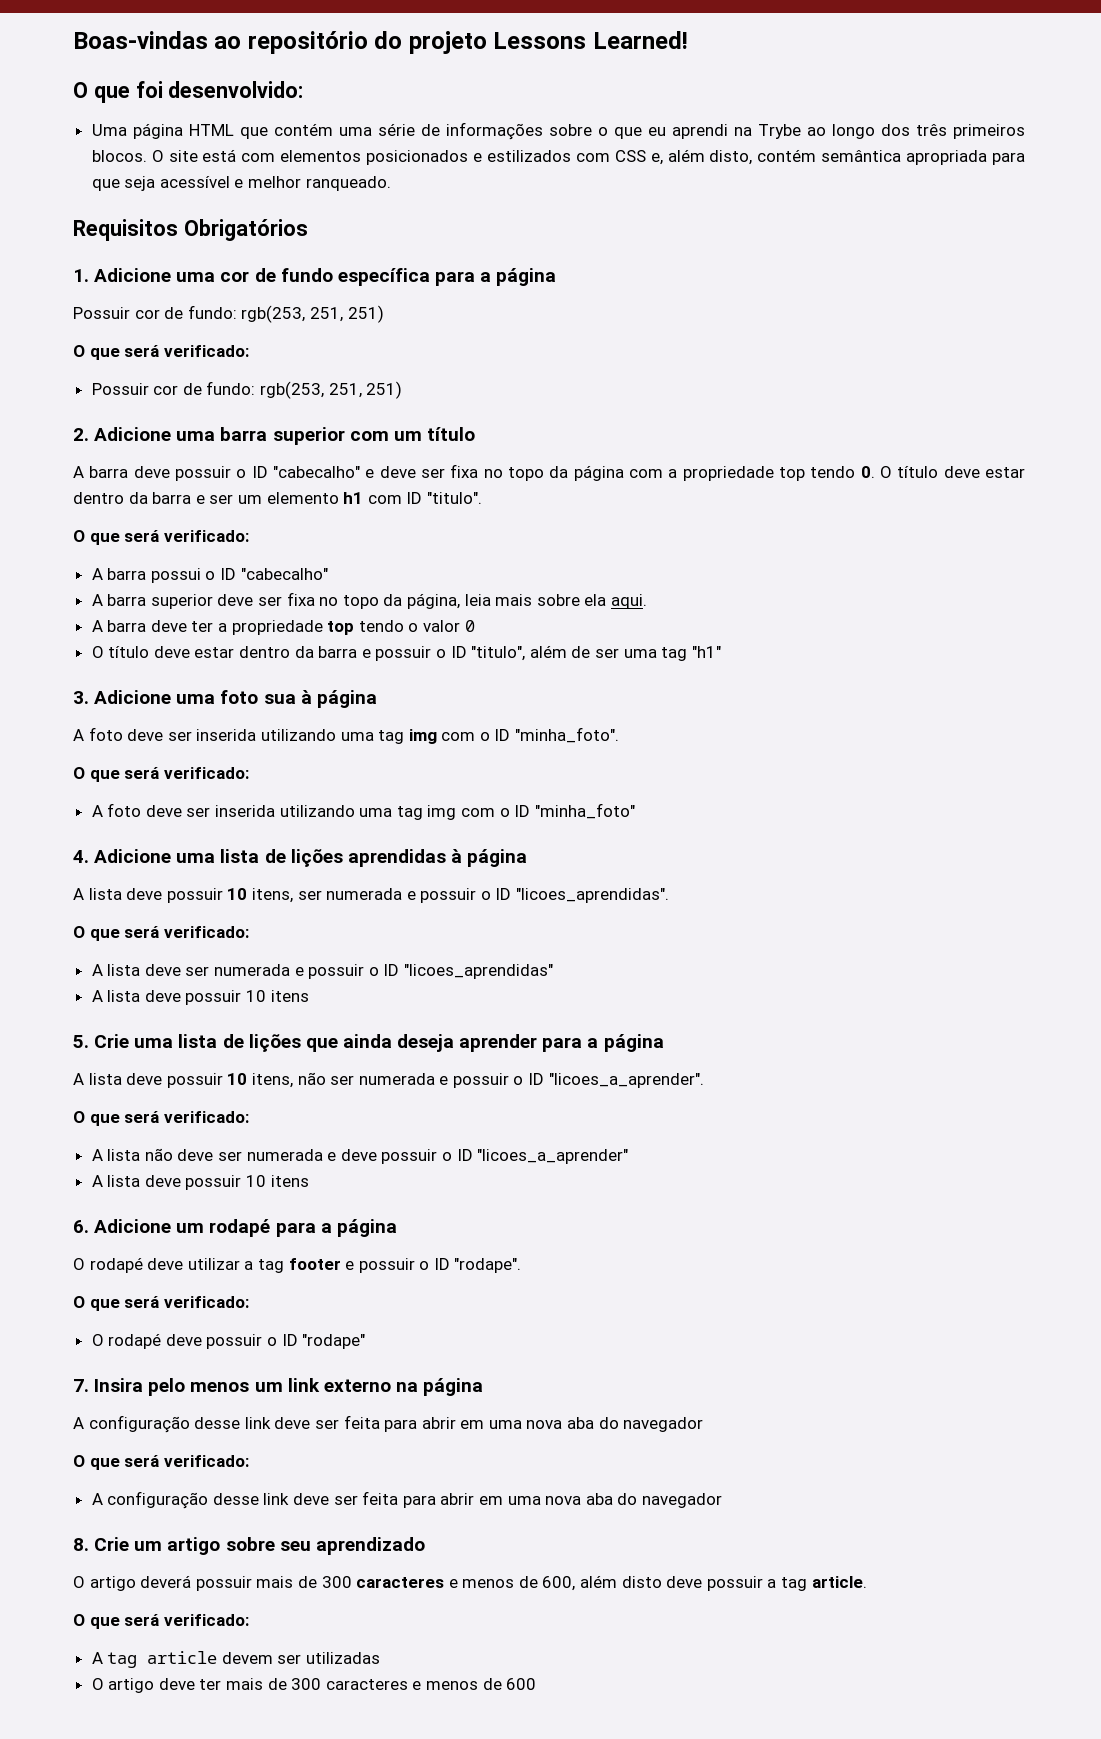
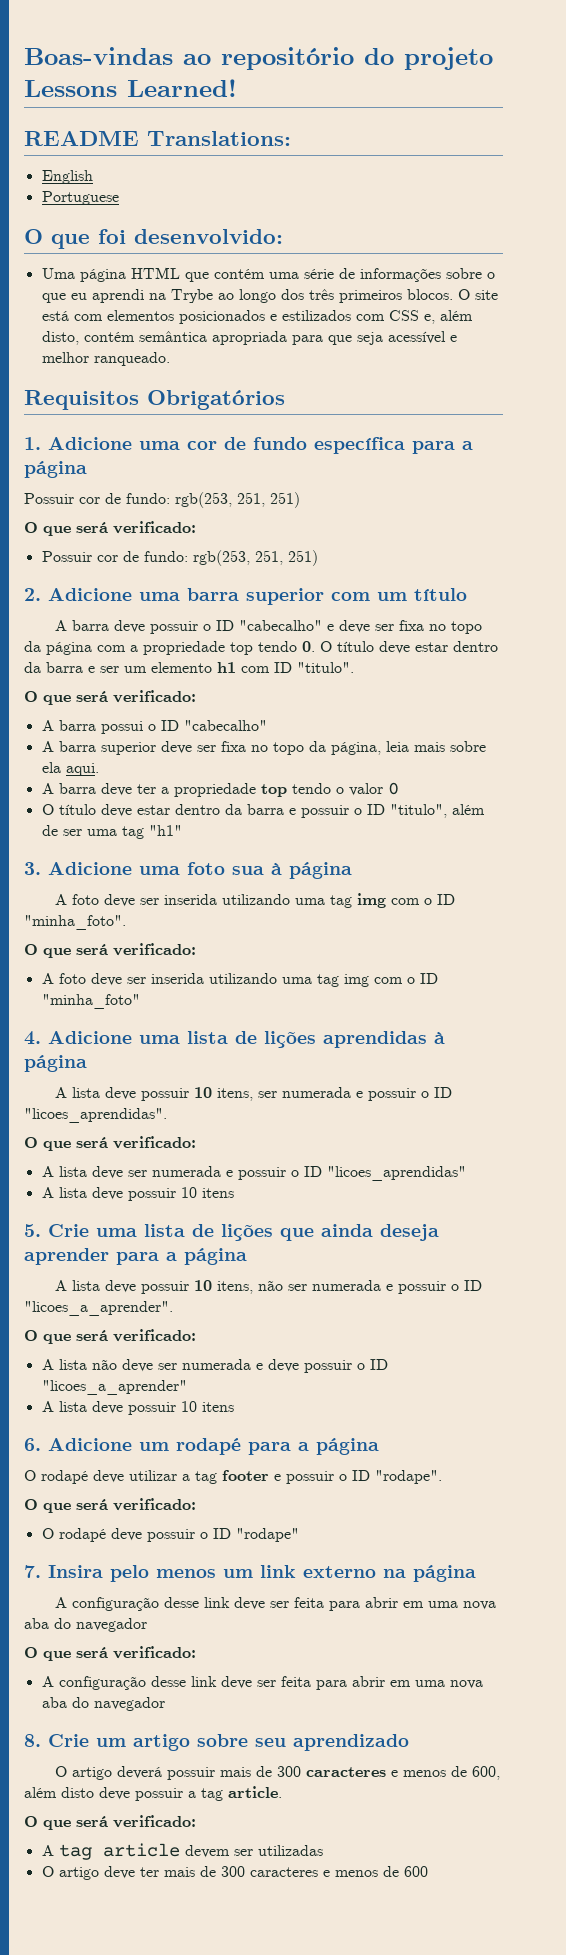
(688, 40) none -> [24,131,291,146] [41,170,93,184] [41,191,119,205] // README Translations: // English // Portuguese

